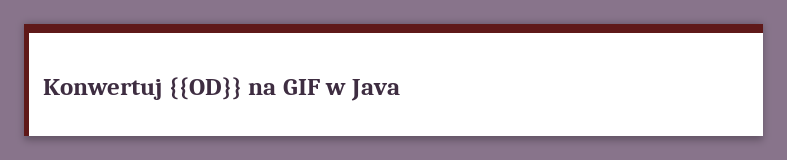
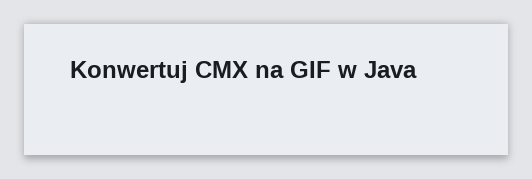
[168,77,242,100] {{OD}} -> [195,61,248,78] CMX

